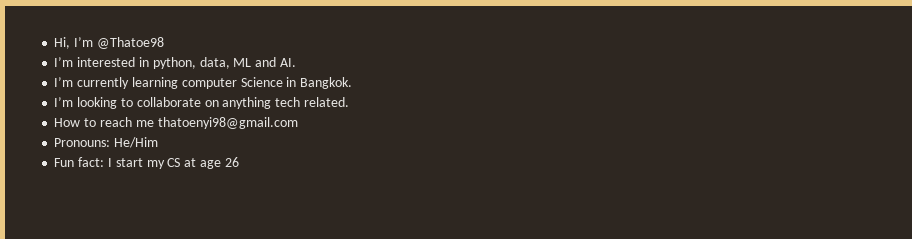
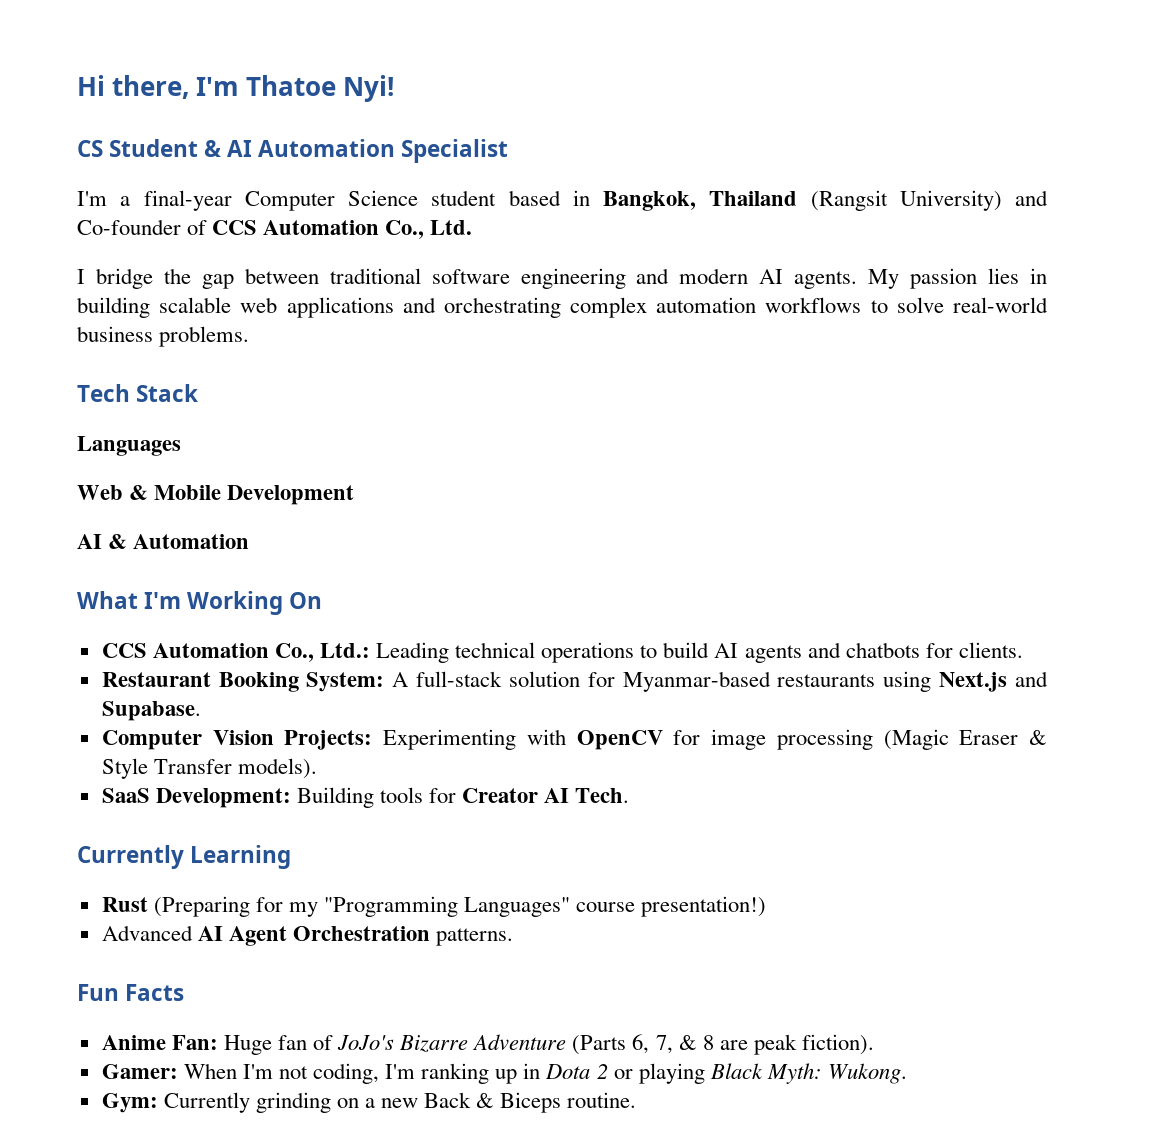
[54,37,164,49] [54,57,296,69] [54,77,353,89] [54,97,349,109] [54,117,298,129] [54,137,159,148] [54,157,239,169] Hi, I’m @Thatoe98 // I’m interested in python, data, ML and AI. // I’m currently learning computer Science in Bangkok. // I’m looking to collaborate on anything tech related. // How to reach me thatoenyi98@gmail.com // Pronouns: He/Him // Fun fact: I start my CS at age 26 -> [77,75,395,102] [77,139,509,163] [77,190,1048,211] [77,219,473,239] [77,268,1047,289] [77,297,1048,318] [77,326,250,347] [77,384,199,402] [77,436,181,456] [77,485,355,505] [77,534,250,549] [77,591,323,615] [101,642,1023,663] [101,671,1048,692] [101,701,201,721] [101,729,1047,750] [101,758,317,779] [101,787,630,808] [77,845,292,869] [101,896,767,917] [101,925,514,946] [77,984,185,1001] [101,1034,874,1055] [101,1063,907,1084] [101,1092,637,1113] Hi there, I'm Thatoe Nyi! // CS Student & AI Automation Specialist // I'm a final-year Computer Science student based in Bangkok, Thailand (Rangsit University) and Co-founder of CCS Automation Co., Ltd. // I bridge the gap between traditional software engineering and modern AI agents. My passion lies in building scalable web applications and orchestrating complex automation workflows to solve real-world business problems. // Tech Stack // Languages // Web & Mobile Development // AI & Automation // What I'm Working On // CCS Automation Co., Ltd.: Leading technical operations to build AI agents and chatbots for clients. // Restaurant Booking System: A full-stack solution for Myanmar-based restaurants using Next.js and Supabase. // Computer Vision Projects: Experimenting with OpenCV for image processing (Magic Eraser & Style Transfer models). // SaaS Development: Building tools for Creator AI Tech. // Currently Learning // Rust (Preparing for my "Programming Languages" course presentation!) // Advanced AI Agent Orchestration patterns. // Fun Facts // Anime Fan: Huge fan of JoJo's Bizarre Adventure (Parts 6, 7, & 8 are peak fiction). // Gamer: When I'm not coding, I'm ranking up in Dota 2 or playing Black Myth: Wukong. // Gym: Currently grinding on a new Back & Biceps routine.

